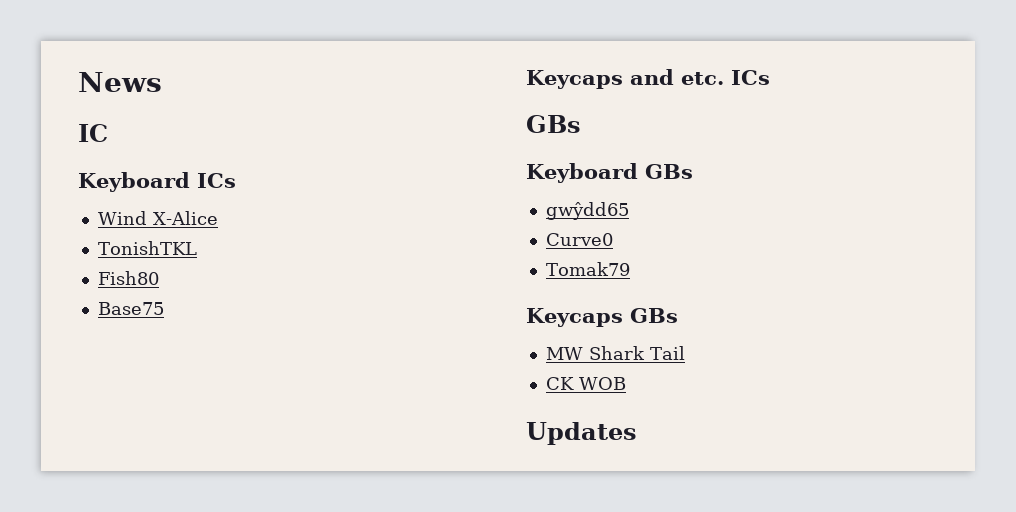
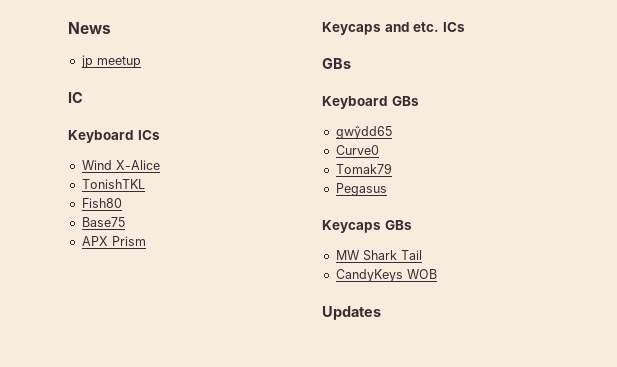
(162, 82) none -> [80,55,141,68] // jp meetup
(164, 308) none -> [81,236,146,246] // APX Prism
(630, 269) none -> [335,183,387,196] // Pegasus
[545,377,574,390] CK -> [335,269,403,282] CandyKeys

